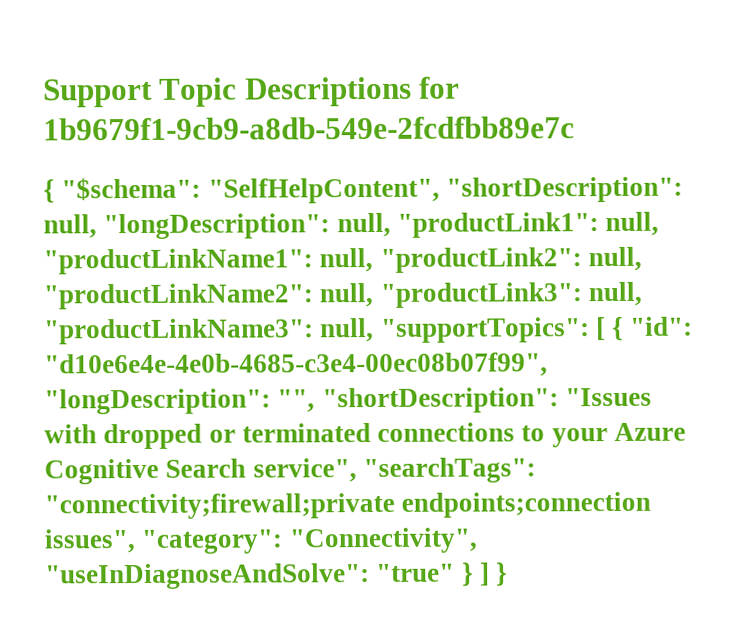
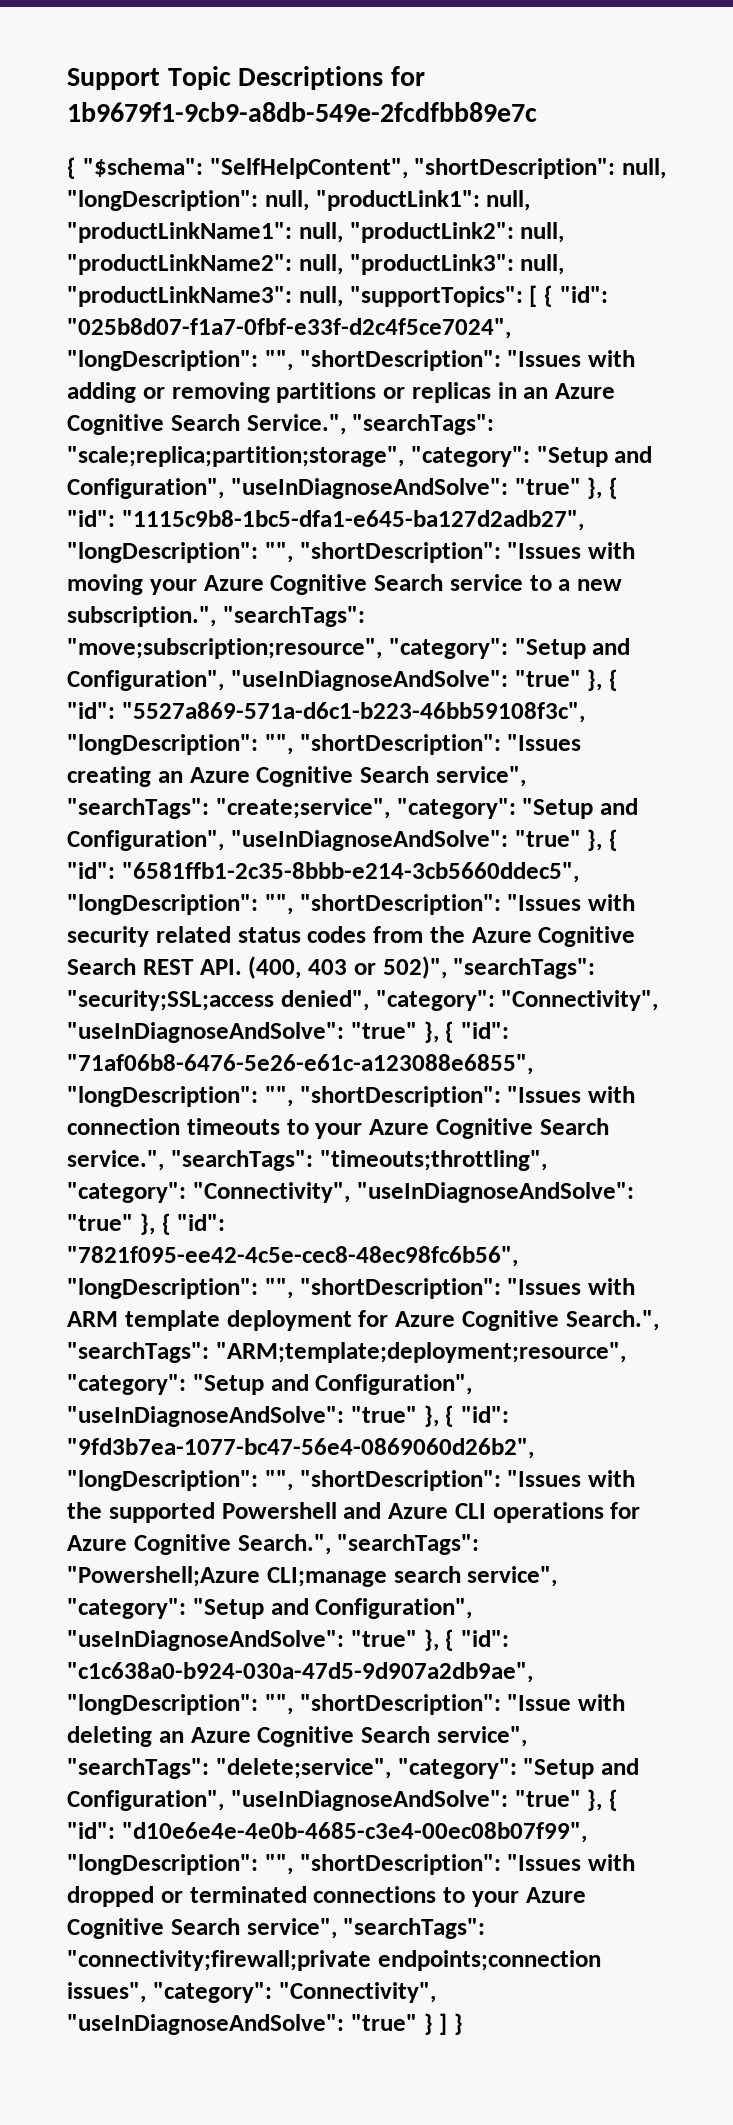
(694, 326) none -> [67,318,511,339] [67,350,635,371] [67,382,615,403] [67,414,495,435] [67,446,653,467] [67,477,618,499] [67,510,584,531] [67,542,635,563] [67,574,622,595] [67,606,365,627] [67,638,631,659] [67,669,618,691] [67,702,585,723] [67,734,582,755] [67,766,526,787] [67,798,638,819] [67,829,618,851] [67,862,579,883] [67,894,635,915] [67,926,636,947] [67,956,596,979] [67,990,659,1011] [67,1021,509,1043] [67,1054,533,1075] [67,1086,635,1107] [67,1118,609,1139] [67,1150,547,1171] [67,1182,634,1203] [67,1213,226,1235] [67,1246,518,1267] [67,1278,635,1299] [67,1310,659,1331] [67,1342,626,1363] [67,1374,473,1395] [67,1405,509,1427] [67,1438,534,1459] [67,1470,635,1491] [67,1502,641,1523] [67,1534,480,1555] [67,1566,558,1587] [67,1598,473,1619] [67,1629,509,1651] [67,1662,533,1683] [67,1694,625,1715] [67,1726,527,1747] [67,1758,639,1779] [67,1789,618,1811] [67,1822,115,1839] "025b8d07-f1a7-0fbf-e33f-d2c4f5ce7024", "longDescription": "", "shortDescription": "Issues with adding or removing partitions or replicas in an Azure Cognitive Search Service.", "searchTags": "scale;replica;partition;storage", "category": "Setup and Configuration", "useInDiagnoseAndSolve": "true" }, { "id": "1115c9b8-1bc5-dfa1-e645-ba127d2adb27", "longDescription": "", "shortDescription": "Issues with moving your Azure Cognitive Search service to a new subscription.", "searchTags": "move;subscription;resource", "category": "Setup and Configuration", "useInDiagnoseAndSolve": "true" }, { "id": "5527a869-571a-d6c1-b223-46bb59108f3c", "longDescription": "", "shortDescription": "Issues creating an Azure Cognitive Search service", "searchTags": "create;service", "category": "Setup and Configuration", "useInDiagnoseAndSolve": "true" }, { "id": "6581ffb1-2c35-8bbb-e214-3cb5660ddec5", "longDescription": "", "shortDescription": "Issues with security related status codes from the Azure Cognitive Search REST API. (400, 403 or 502)", "searchTags": "security;SSL;access denied", "category": "Connectivity", "useInDiagnoseAndSolve": "true" }, { "id": "71af06b8-6476-5e26-e61c-a123088e6855", "longDescription": "", "shortDescription": "Issues with connection timeouts to your Azure Cognitive Search service.", "searchTags": "timeouts;throttling", "category": "Connectivity", "useInDiagnoseAndSolve": "true" }, { "id": "7821f095-ee42-4c5e-cec8-48ec98fc6b56", "longDescription": "", "shortDescription": "Issues with ARM template deployment for Azure Cognitive Search.", "searchTags": "ARM;template;deployment;resource", "category": "Setup and Configuration", "useInDiagnoseAndSolve": "true" }, { "id": "9fd3b7ea-1077-bc47-56e4-0869060d26b2", "longDescription": "", "shortDescription": "Issues with the supported Powershell and Azure CLI operations for Azure Cognitive Search.", "searchTags": "Powershell;Azure CLI;manage search service", "category": "Setup and Configuration", "useInDiagnoseAndSolve": "true" }, { "id": "c1c638a0-b924-030a-47d5-9d907a2db9ae", "longDescription": "", "shortDescription": "Issue with deleting an Azure Cognitive Search service", "searchTags": "delete;service", "category": "Setup and Configuration", "useInDiagnoseAndSolve": "true" }, { "id":

